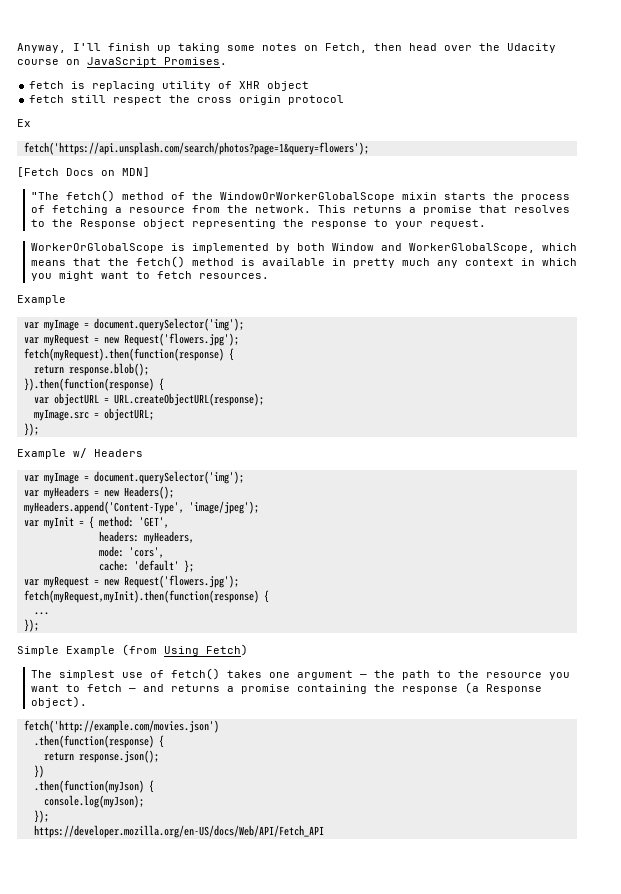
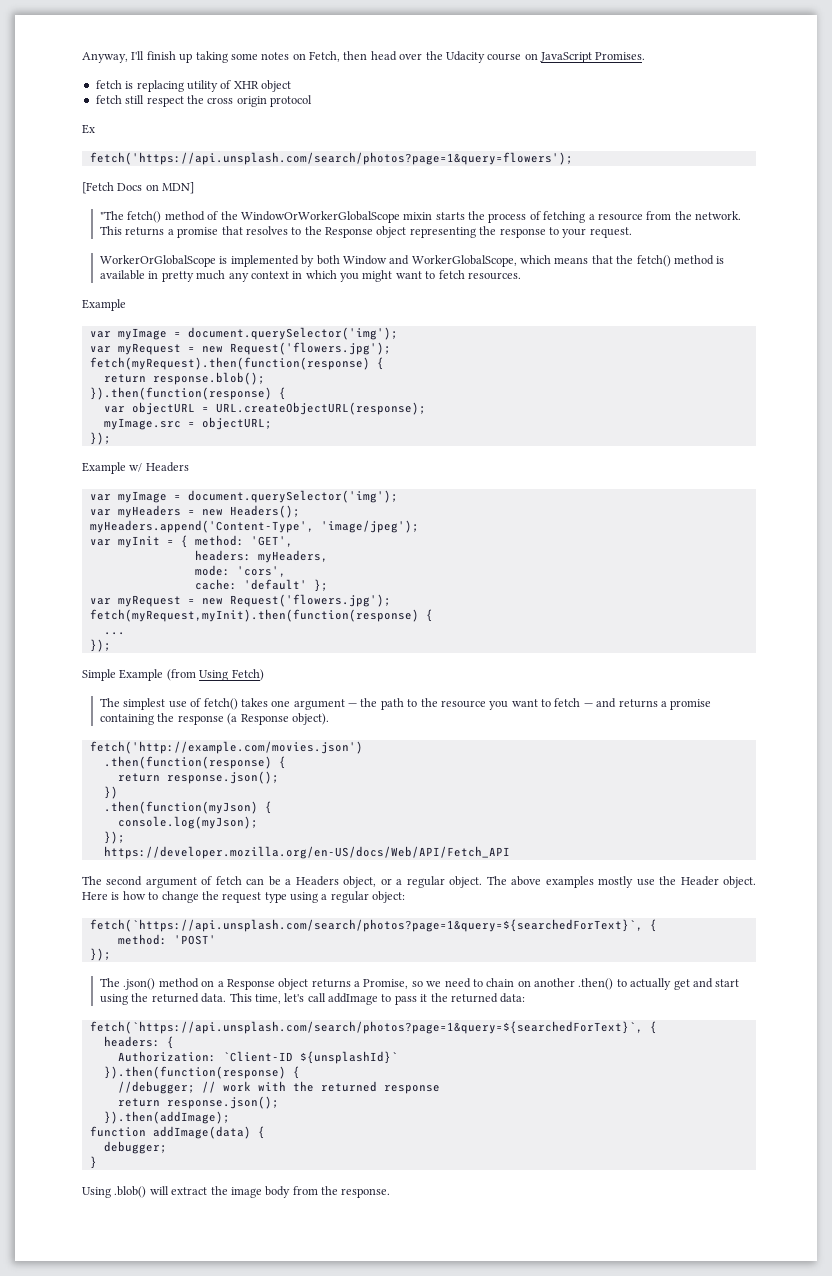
(324, 831) none -> [82,876,757,888] [82,891,406,903] [89,919,657,932] [117,934,216,945] [89,948,111,961] [100,978,740,990] [100,993,526,1005] [89,1021,657,1034] [103,1036,174,1049] [117,1051,398,1064] [103,1066,300,1079] [117,1081,440,1094] [117,1096,279,1109] [103,1111,230,1124] [89,1126,265,1139] [103,1141,167,1154] [89,1156,97,1169] [82,1186,391,1198] // The second argument of fetch can be a Headers object, or a regular object. The above examples mostly use the Header object. Here is how to change the request type using a regular object: // fetch(`https://api.unsplash.com/search/photos?page=1&query=${searchedForText}`, { // method: 'POST' // }); // The .json() method on a Response object returns a Promise, so we need to chain on another .then() to actually get and start using the returned data. This time, let's call addImage to pass it the returned data: // fetch(`https://api.unsplash.com/search/photos?page=1&query=${searchedForText}`, { // headers: { // Authorization: `Client-ID ${unsplashId}` // }).then(function(response) { // //debugger; // work with the returned response // return response.json(); // }).then(addImage); // function addImage(data) { // debugger; // } // Using .blob() will extract the image body from the response.

